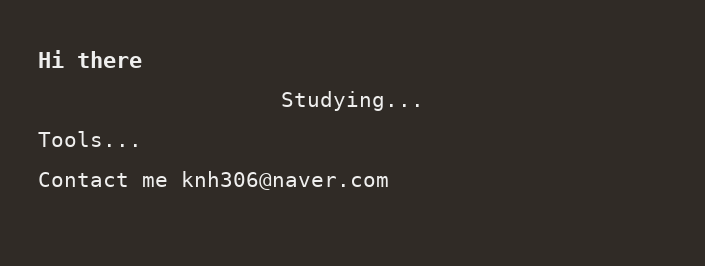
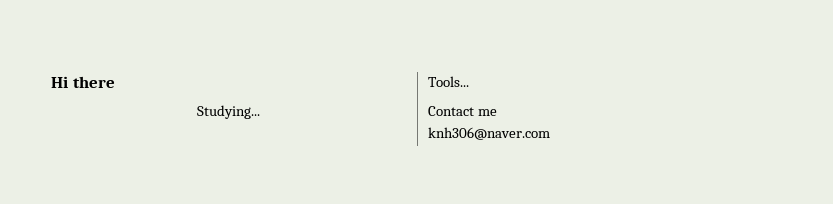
(168, 181) none -> (497, 112) //

